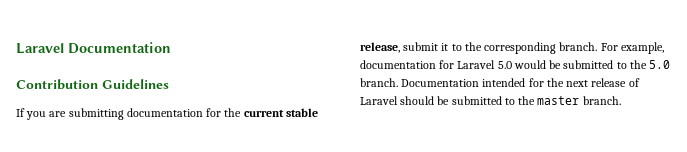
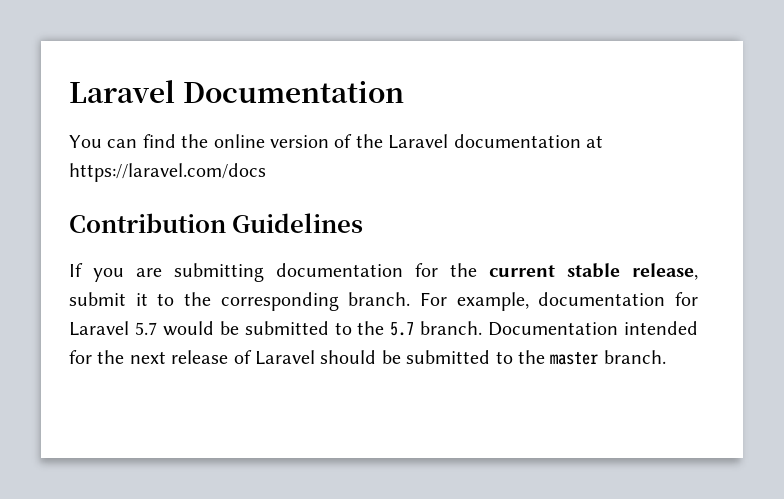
(171, 48) none -> [69,134,603,149] [69,163,266,182] // You can find the online version of the Laravel documentation at https://laravel.com/docs
[497,61,512,69] 5.0 -> [134,322,157,335] 5.7
[649,60,671,69] 5.0 -> [390,322,415,336] 5.7

